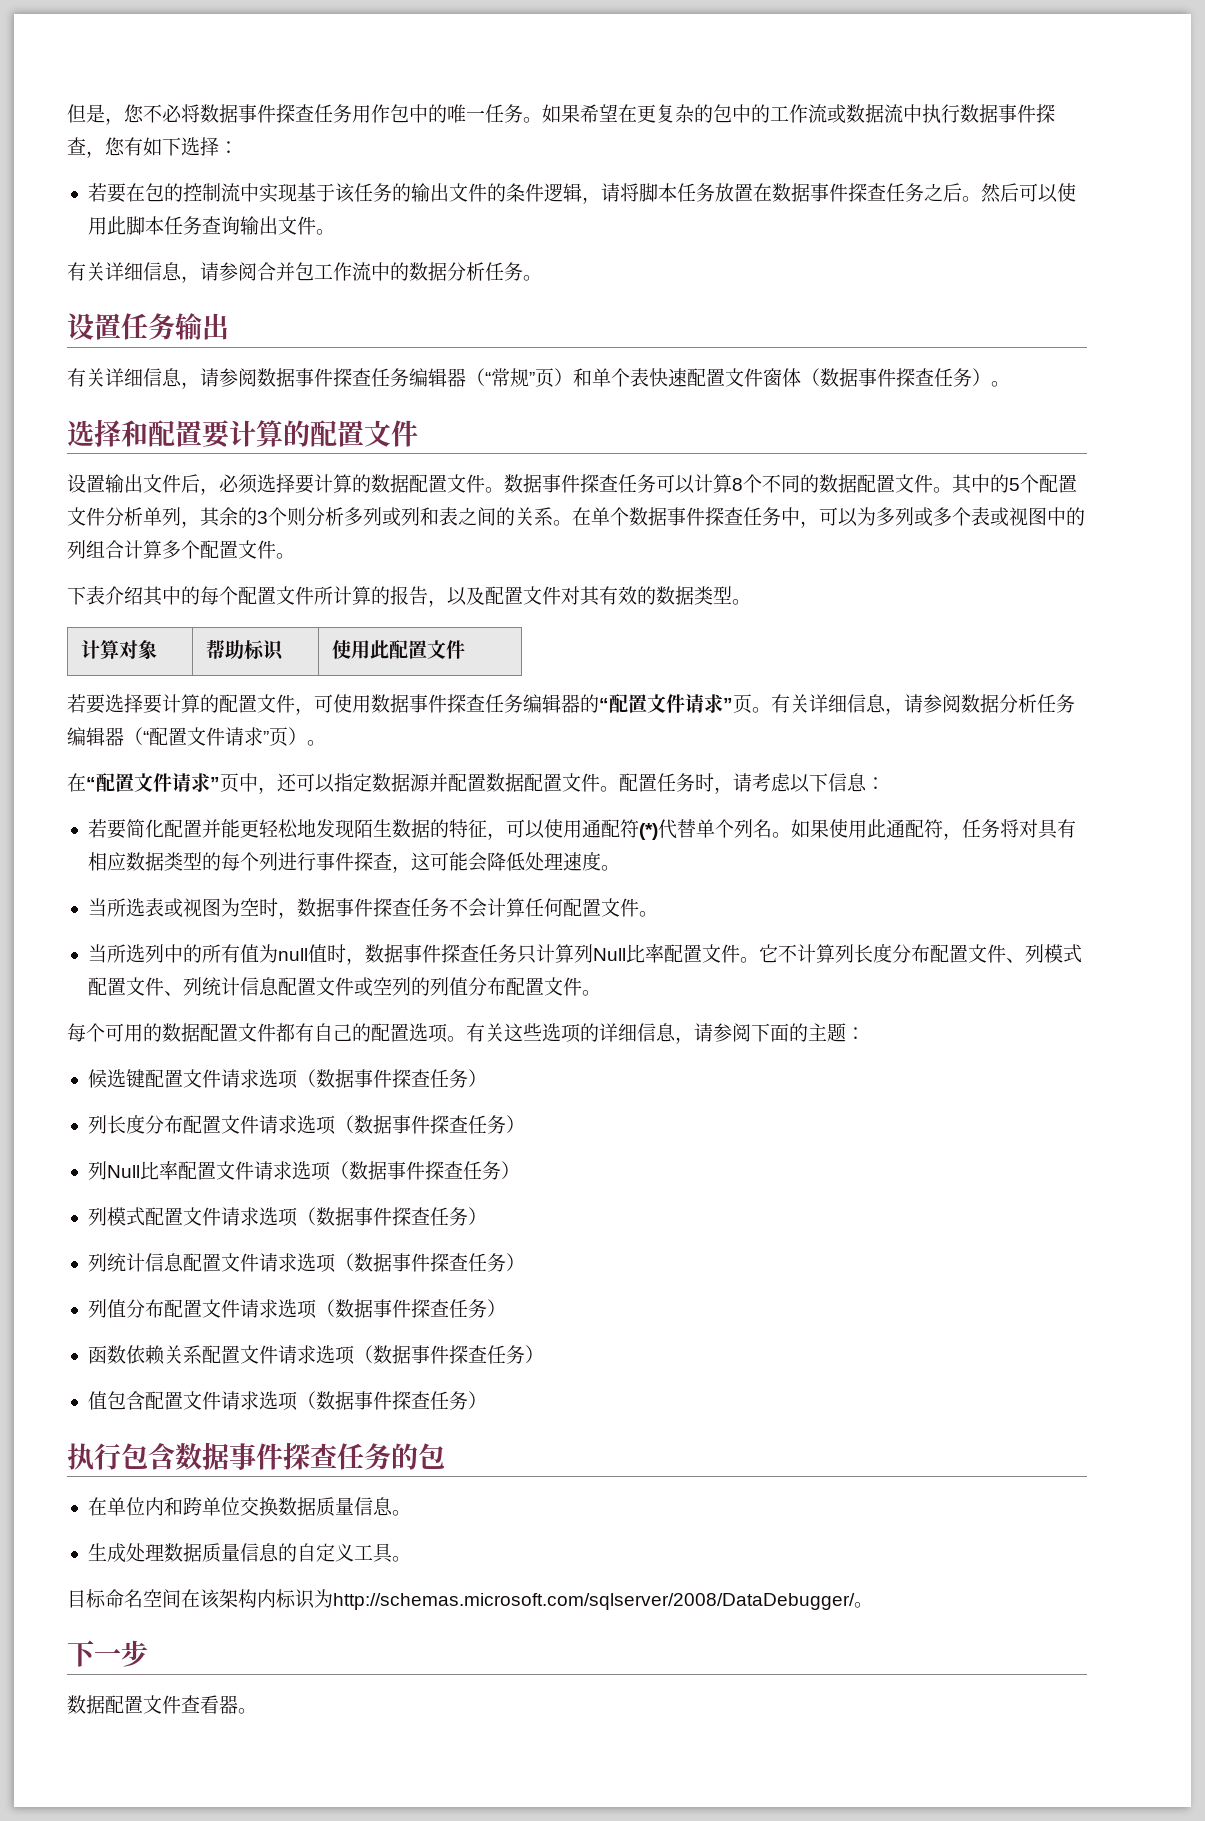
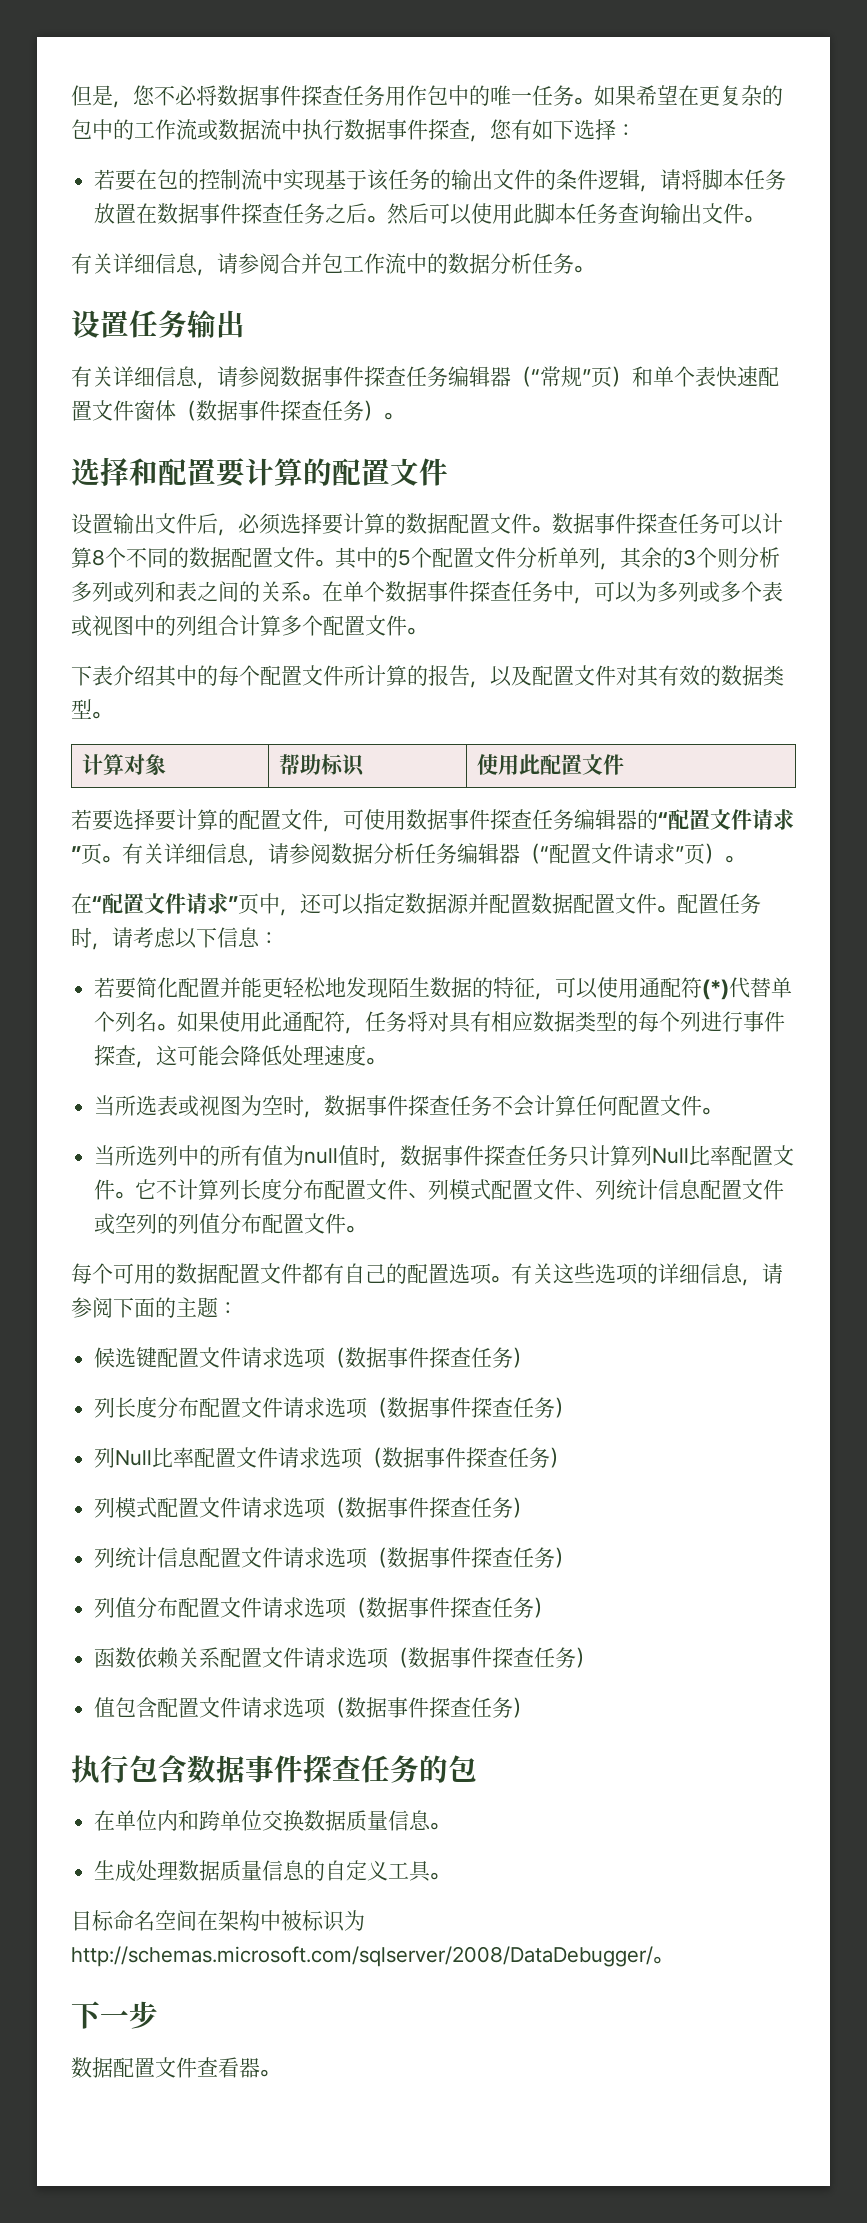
[200,1589,276,1609] 该架构内 -> [218,1910,302,1931] 架构中被

